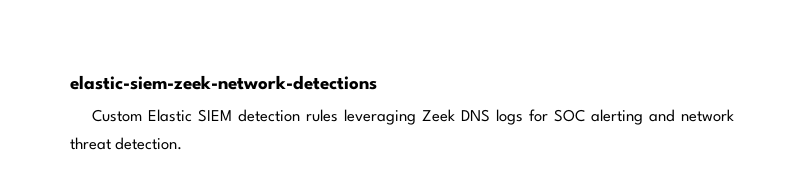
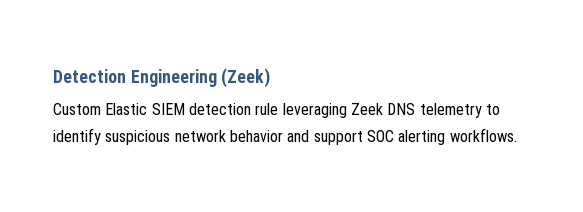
[70,75,377,90] elastic-siem-zeek-network-detections -> [53,68,271,88] Detection Engineering (Zeek)
[306,109,339,122] rules -> [255,103,279,115] rule
[496,109,735,125] [70,137,183,150] logs for SOC alerting and network threat detection. -> [419,103,500,118] [53,128,517,145] telemetry to identify suspicious network behavior and support SOC alerting workflows.

